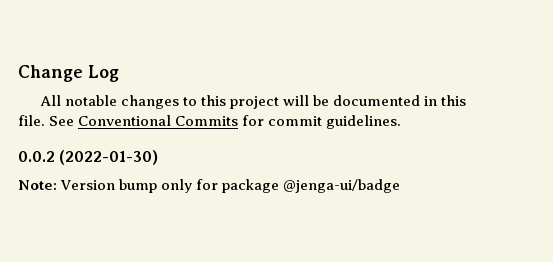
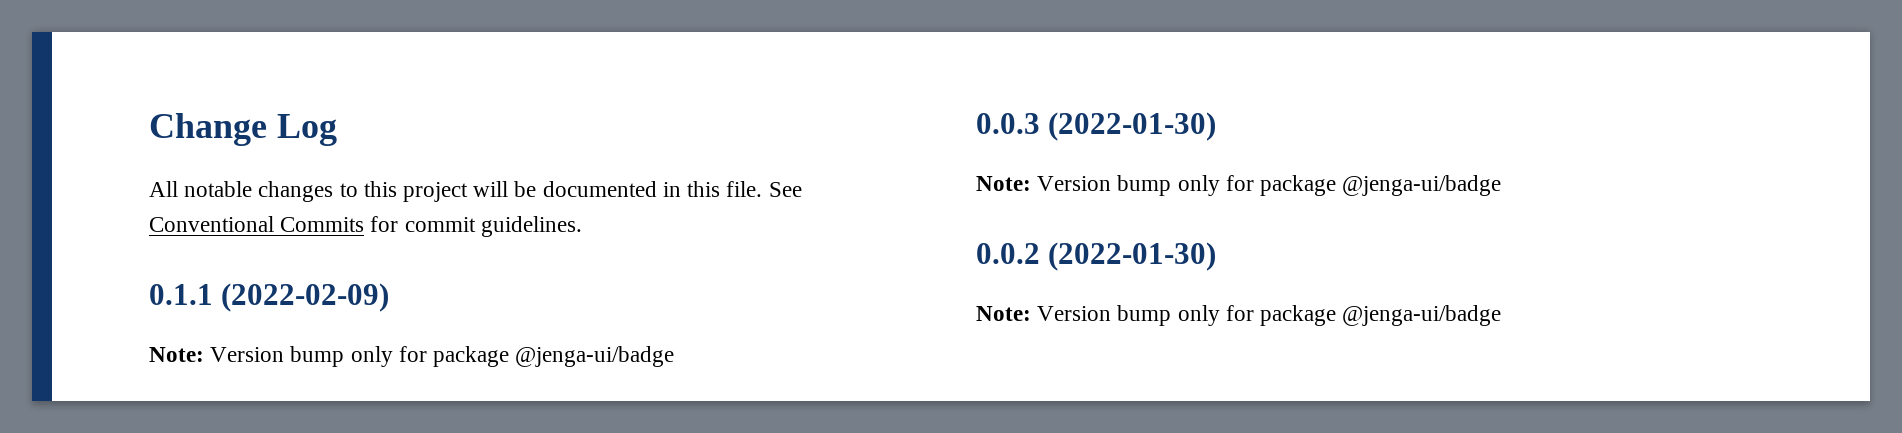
(402, 122) none -> [149,283,390,312] [149,346,675,367] [976,112,1217,141] [976,175,1502,196] // 0.1.1 (2022-02-09) // Note: Version bump only for package @jenga-ui/badge // 0.0.3 (2022-01-30) // Note: Version bump only for package @jenga-ui/badge

